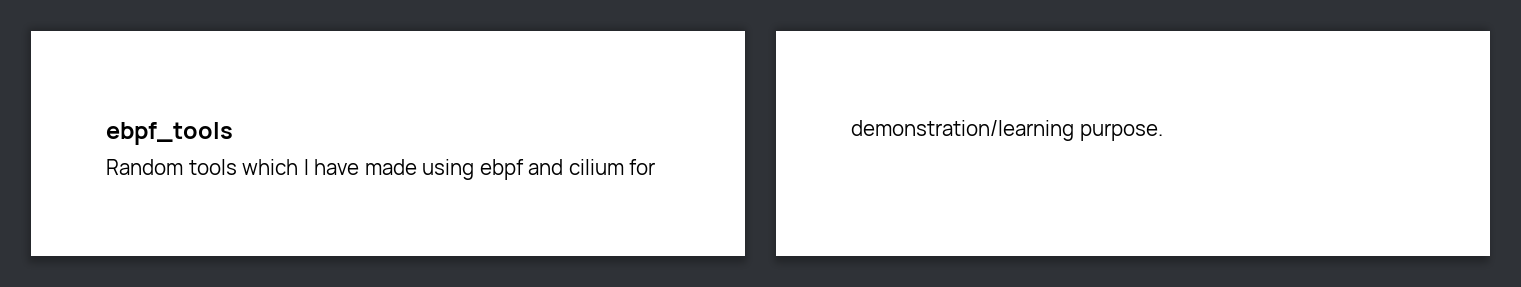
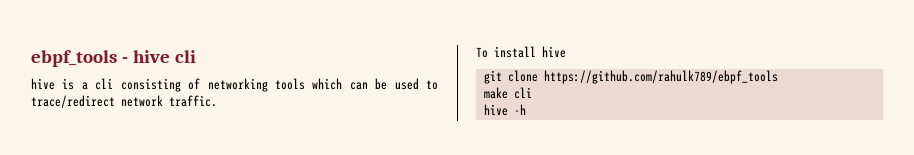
[106,159,656,180] [851,120,1163,141] // Random tools which I have made using ebpf and cilium for demonstration/learning purpose. -> [122,50,197,63] [31,78,439,92] [31,95,217,108] [476,46,566,58] [483,70,778,84] [483,87,532,99] [483,104,526,116] - hive cli // hive is a cli consisting of networking tools which can be used to trace/redirect network traffic. // To install hive // git clone https://github.com/rahulk789/ebpf_tools // make cli // hive -h

